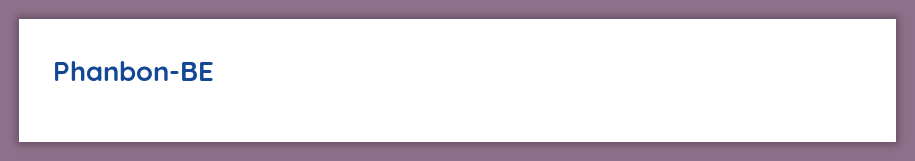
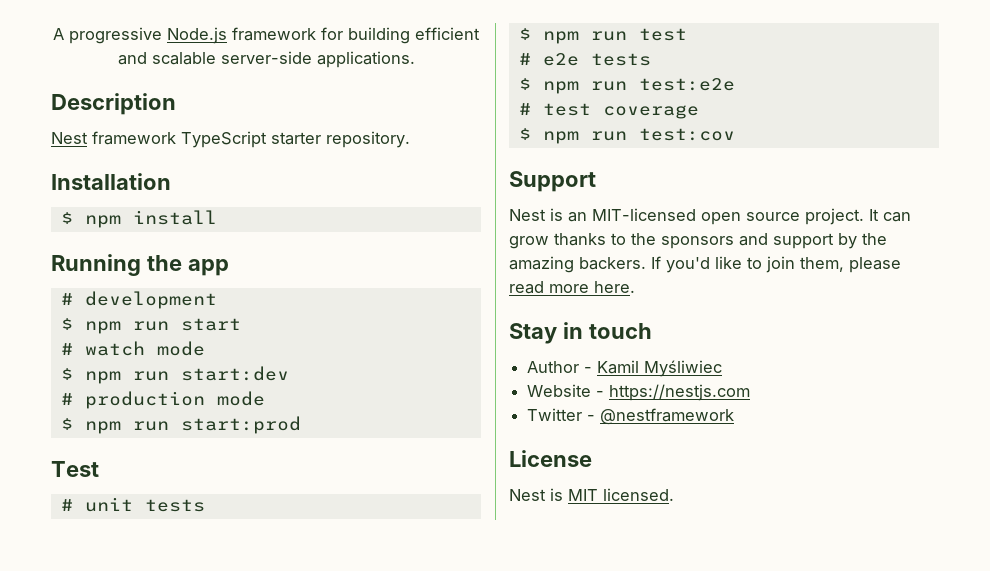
[53,61,214,81] Phanbon-BE -> [53,27,480,44] [117,51,415,68] [51,93,176,115] [51,131,410,148] [51,173,171,190] [60,210,217,228] [51,254,229,276] [60,291,217,309] [60,318,241,334] [60,341,205,356] [60,366,289,384] [60,391,265,409] [60,416,301,434] [51,461,99,477] [60,497,205,512] [518,28,687,44] [518,53,651,66] [518,78,735,94] [518,103,699,119] [518,128,735,144] [509,171,596,192] [509,208,911,225] [509,233,887,249] [509,256,901,273] [509,281,635,294] [509,322,652,344] [527,360,723,377] [527,384,751,401] [527,408,735,425] [509,450,592,467] [509,488,674,501] A progressive Node.js framework for building efficient and scalable server-side applications. // Description // Nest framework TypeScript starter repository. // Installation // $ npm install // Running the app // # development // $ npm run start // # watch mode // $ npm run start:dev // # production mode // $ npm run start:prod // Test // # unit tests // $ npm run test // # e2e tests // $ npm run test:e2e // # test coverage // $ npm run test:cov // Support // Nest is an MIT-licensed open source project. It can grow thanks to the sponsors and support by the amazing backers. If you'd like to join them, please read more here. // Stay in touch // Author - Kamil Myśliwiec // Website - https://nestjs.com // Twitter - @nestframework // License // Nest is MIT licensed.

